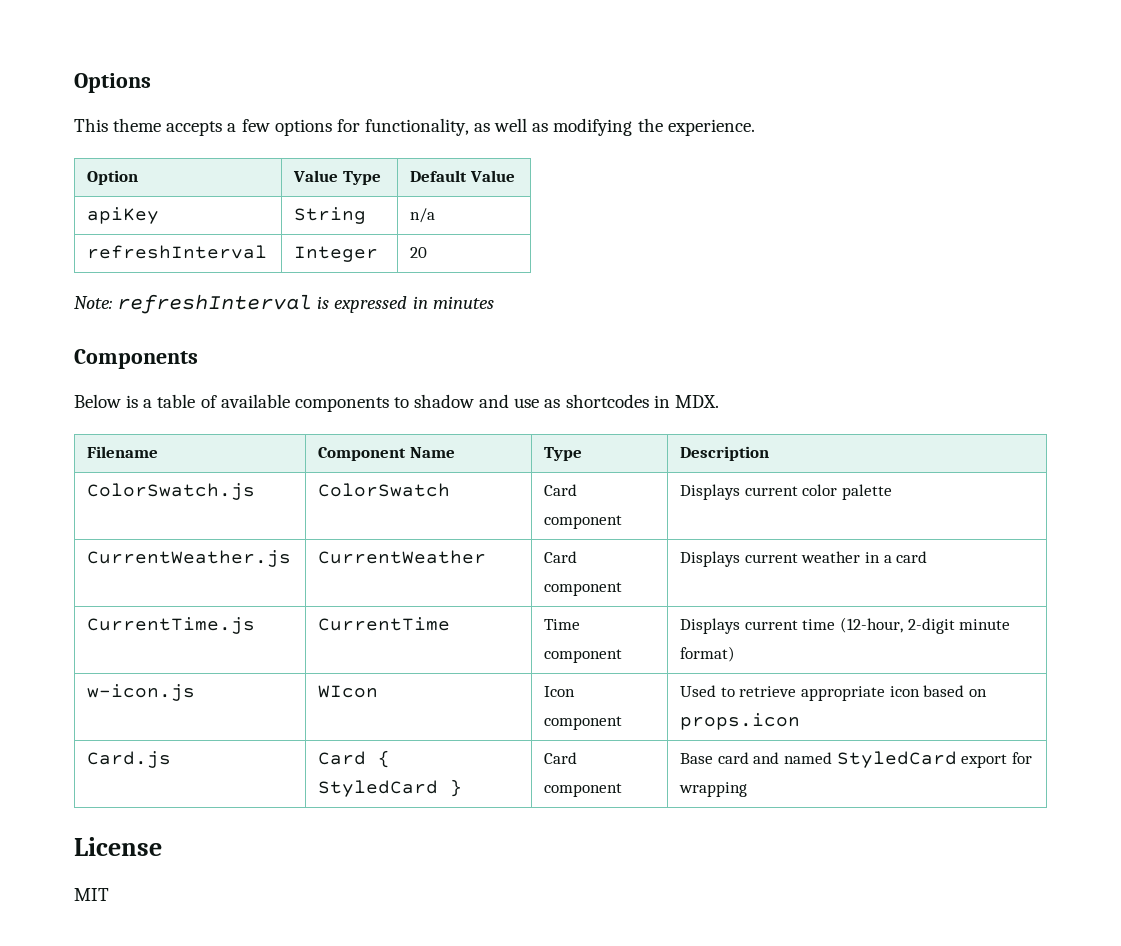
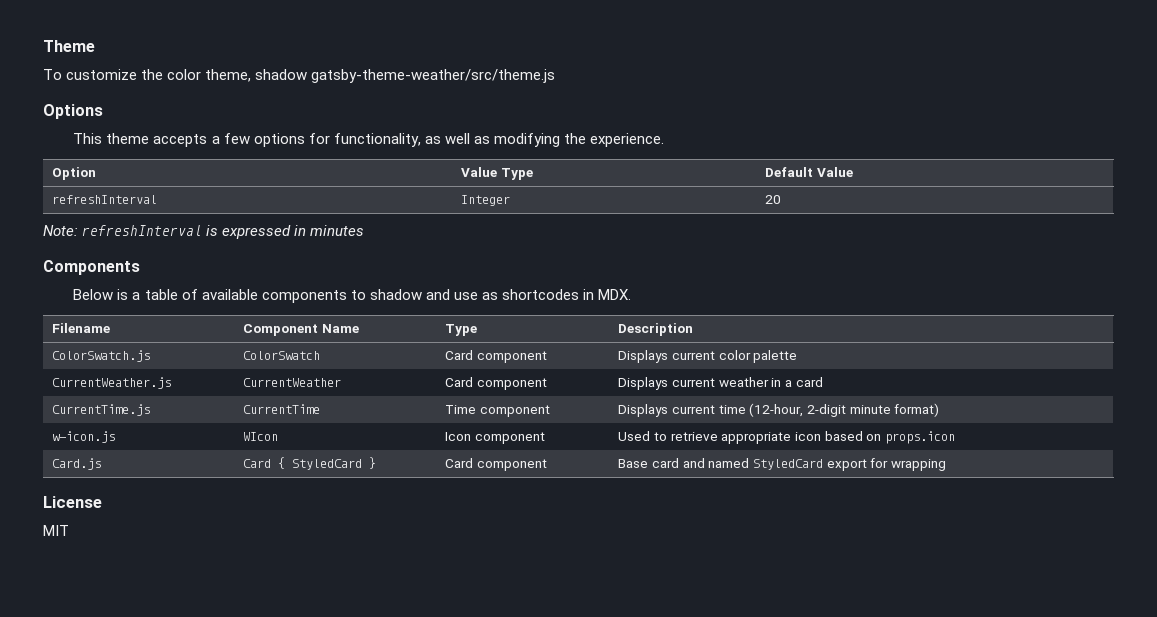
(74, 83) none -> [43,40,95,52] [43,69,556,83] Theme // To customize the color theme, shadow gatsby-theme-weather/src/theme.js //
[87,207,160,224] [294,207,367,224] [410,208,436,223] // apiKey | String | n/a -> (853, 172) none

